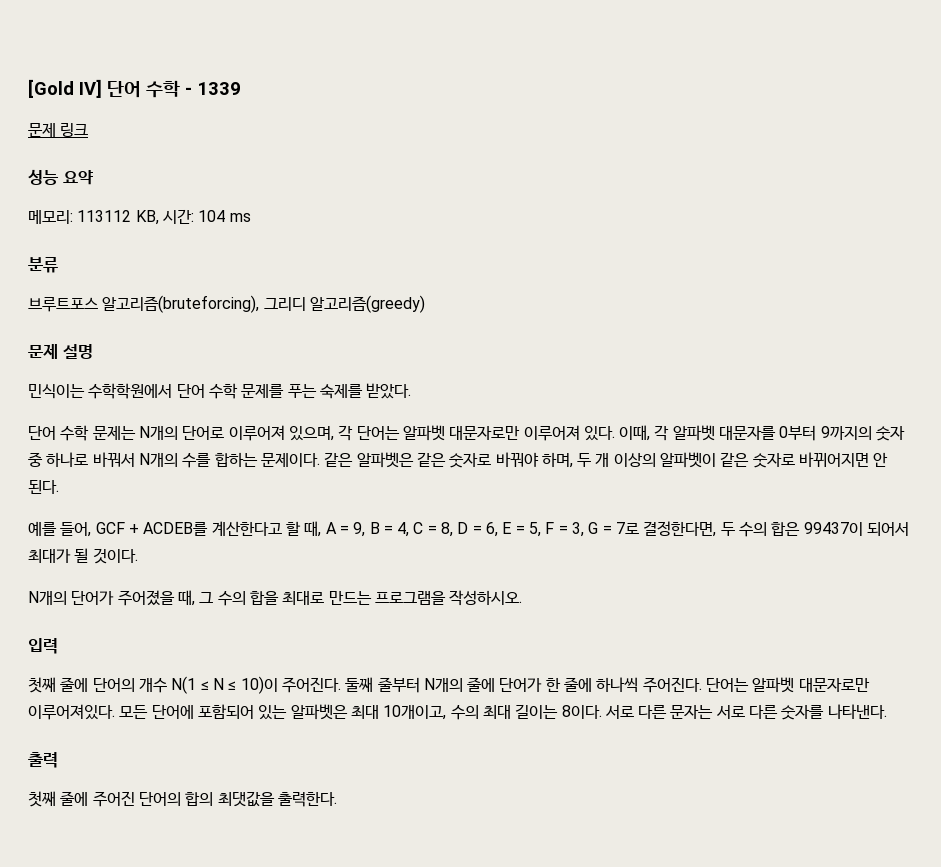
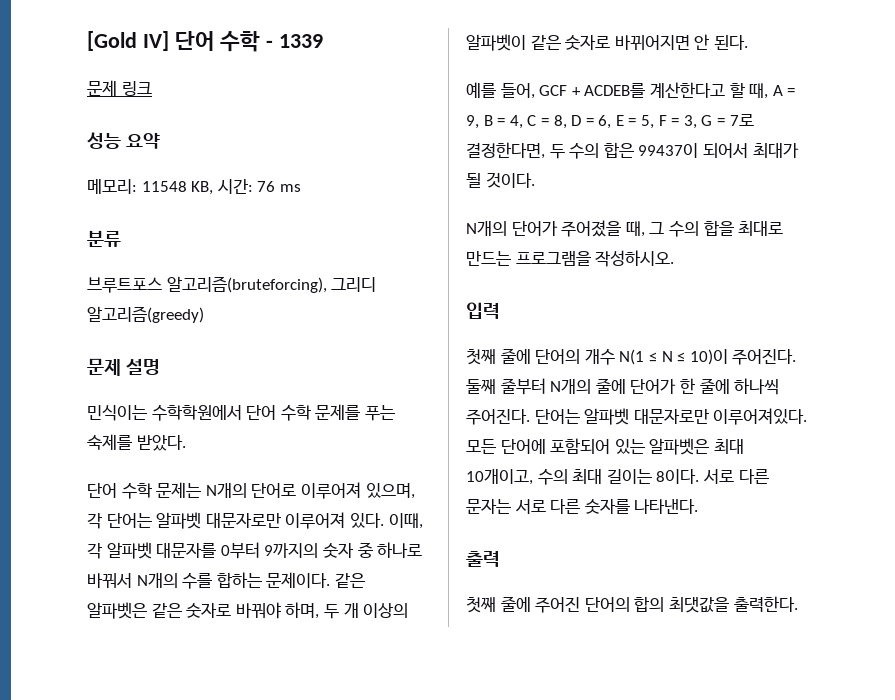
[77,210,132,222] 113112 -> [141,181,187,192] 11548
[198,210,226,222] 104 -> [257,181,276,192] 76

